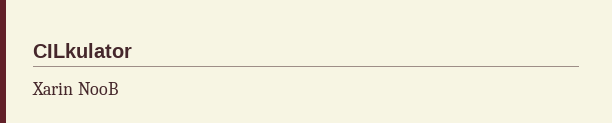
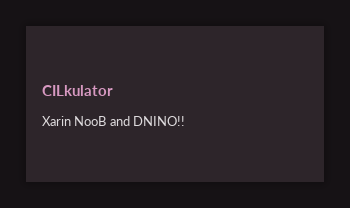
(118, 88) none -> [109,116,186,126] and DNINO!!

